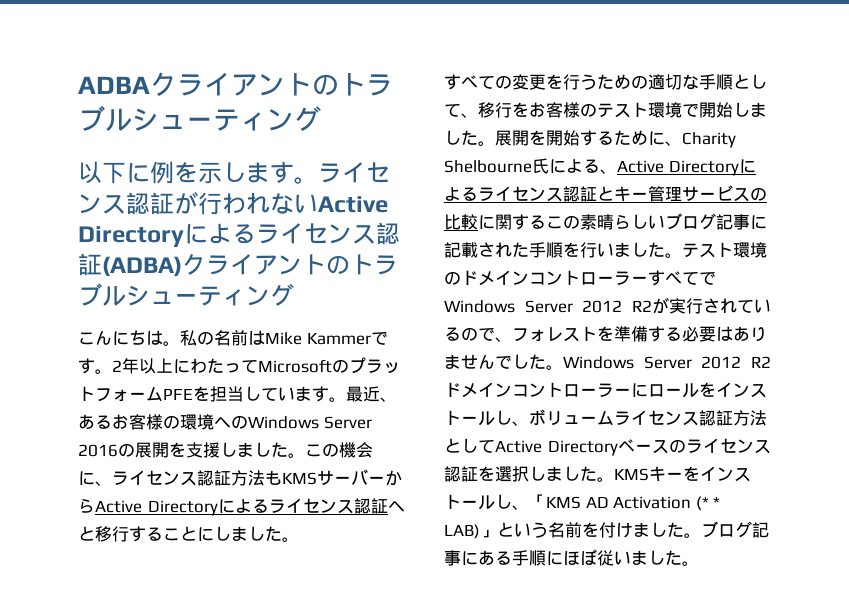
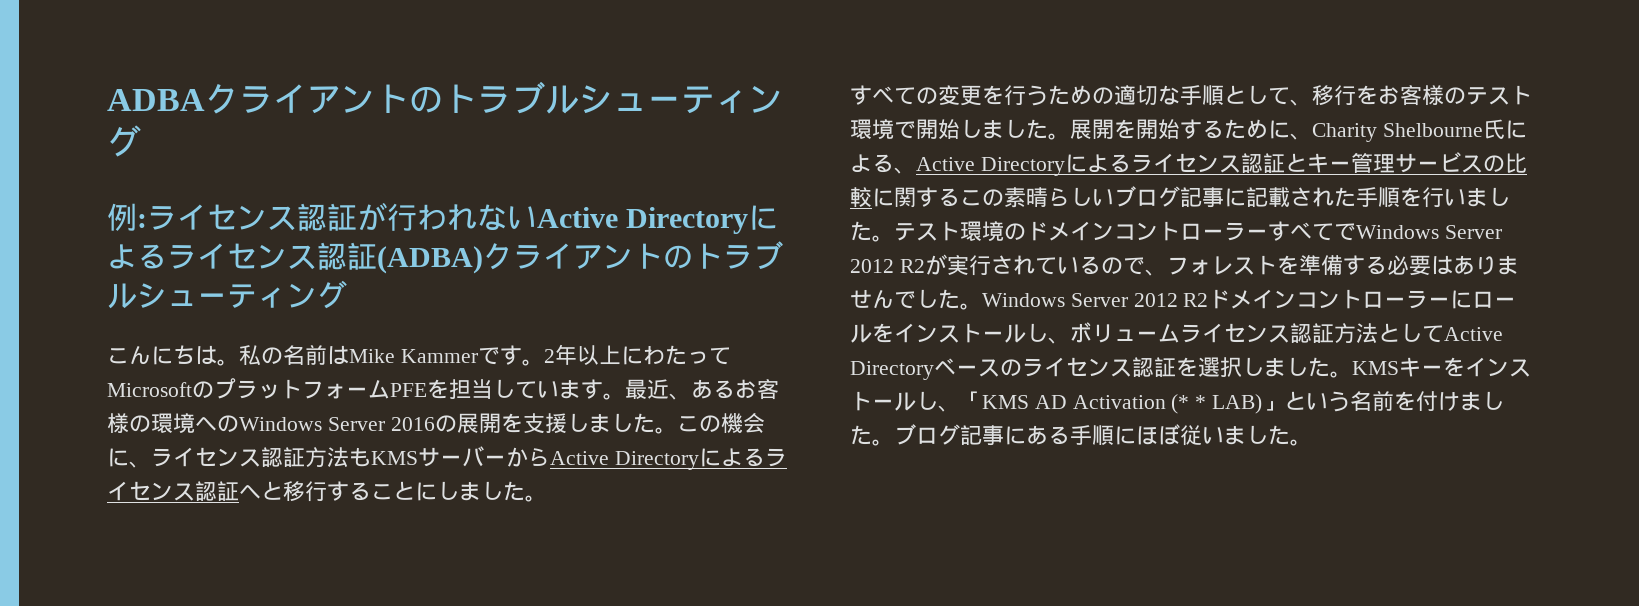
[78,161,318,184] 以下に例を示します。 -> [107,203,147,231] 例:

